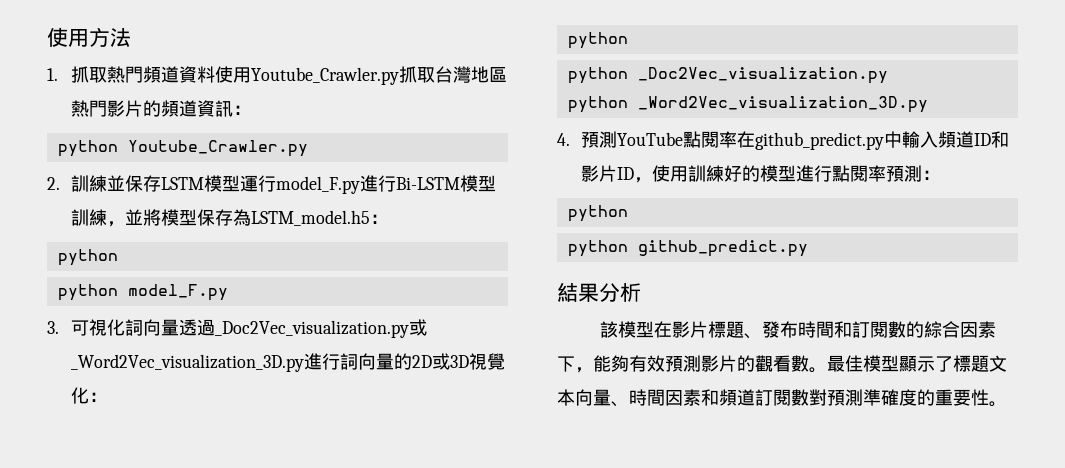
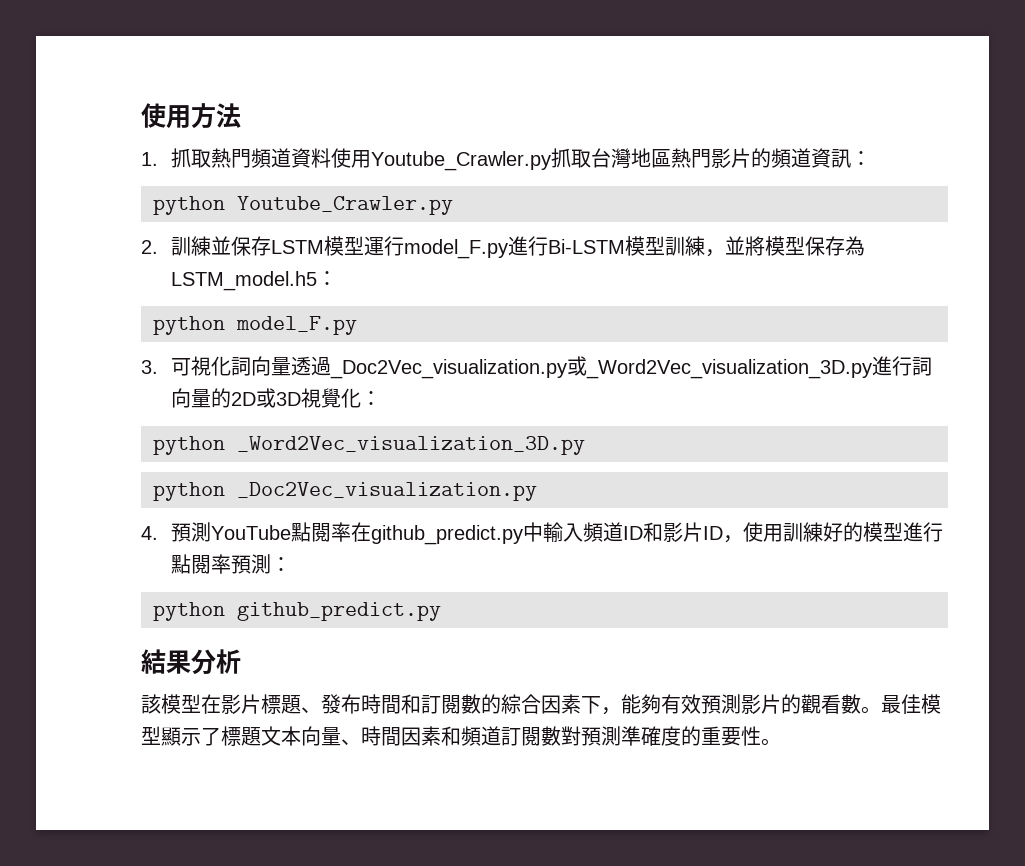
[57,284,118,301] // python -> (225, 325) none
(628, 40) none -> [237,436,585,455] _Word2Vec_visualization_3D.py
[567,96,928,113] // python _Word2Vec_visualization_3D.py -> (537, 491) none
[567,240,628,257] // python -> (225, 611) none

